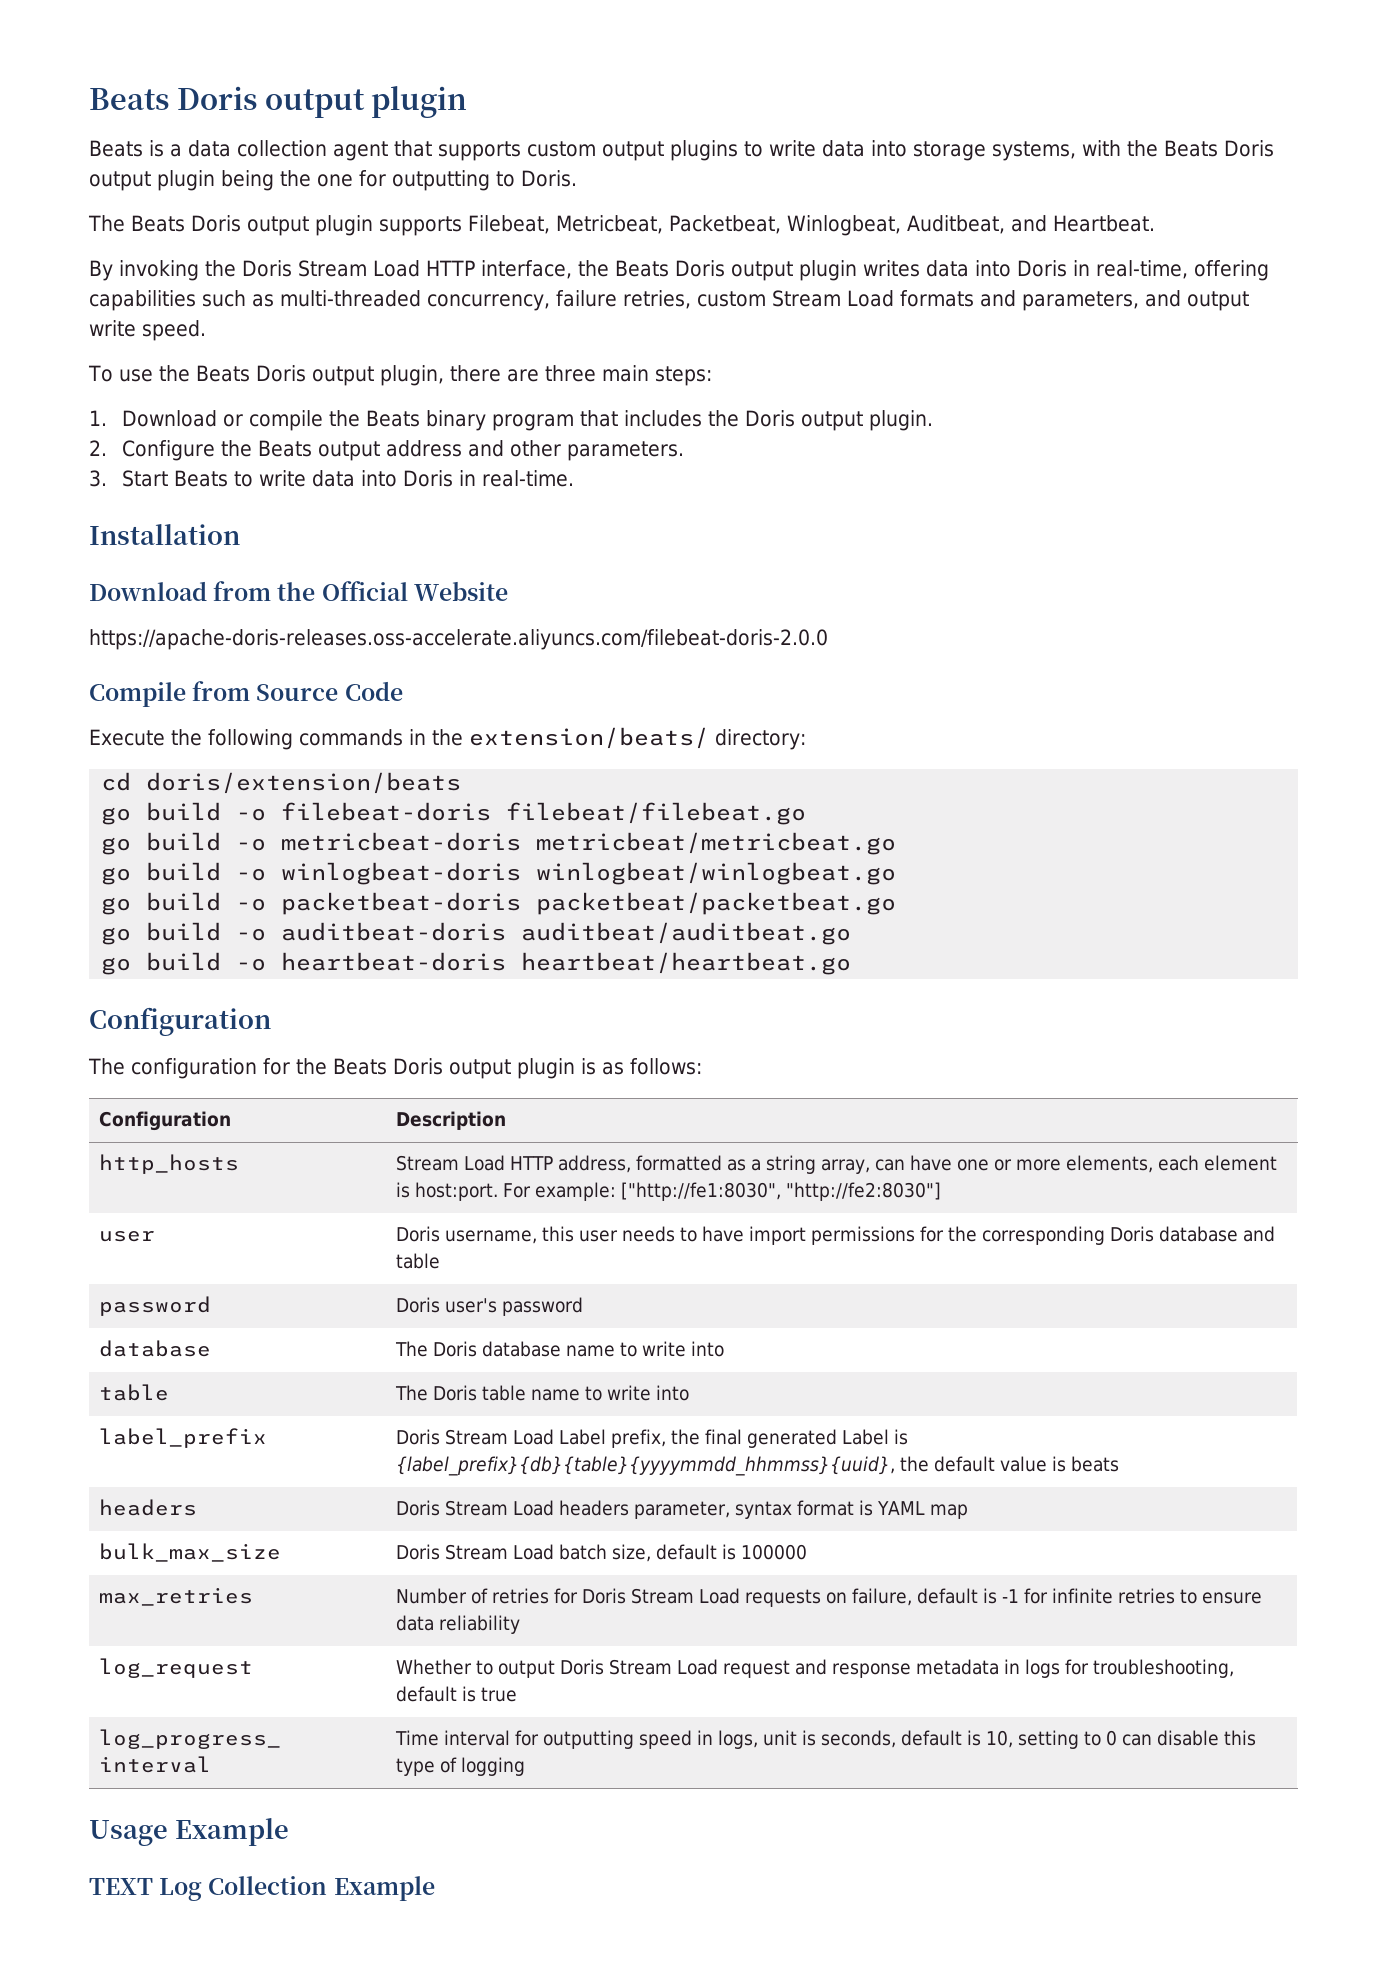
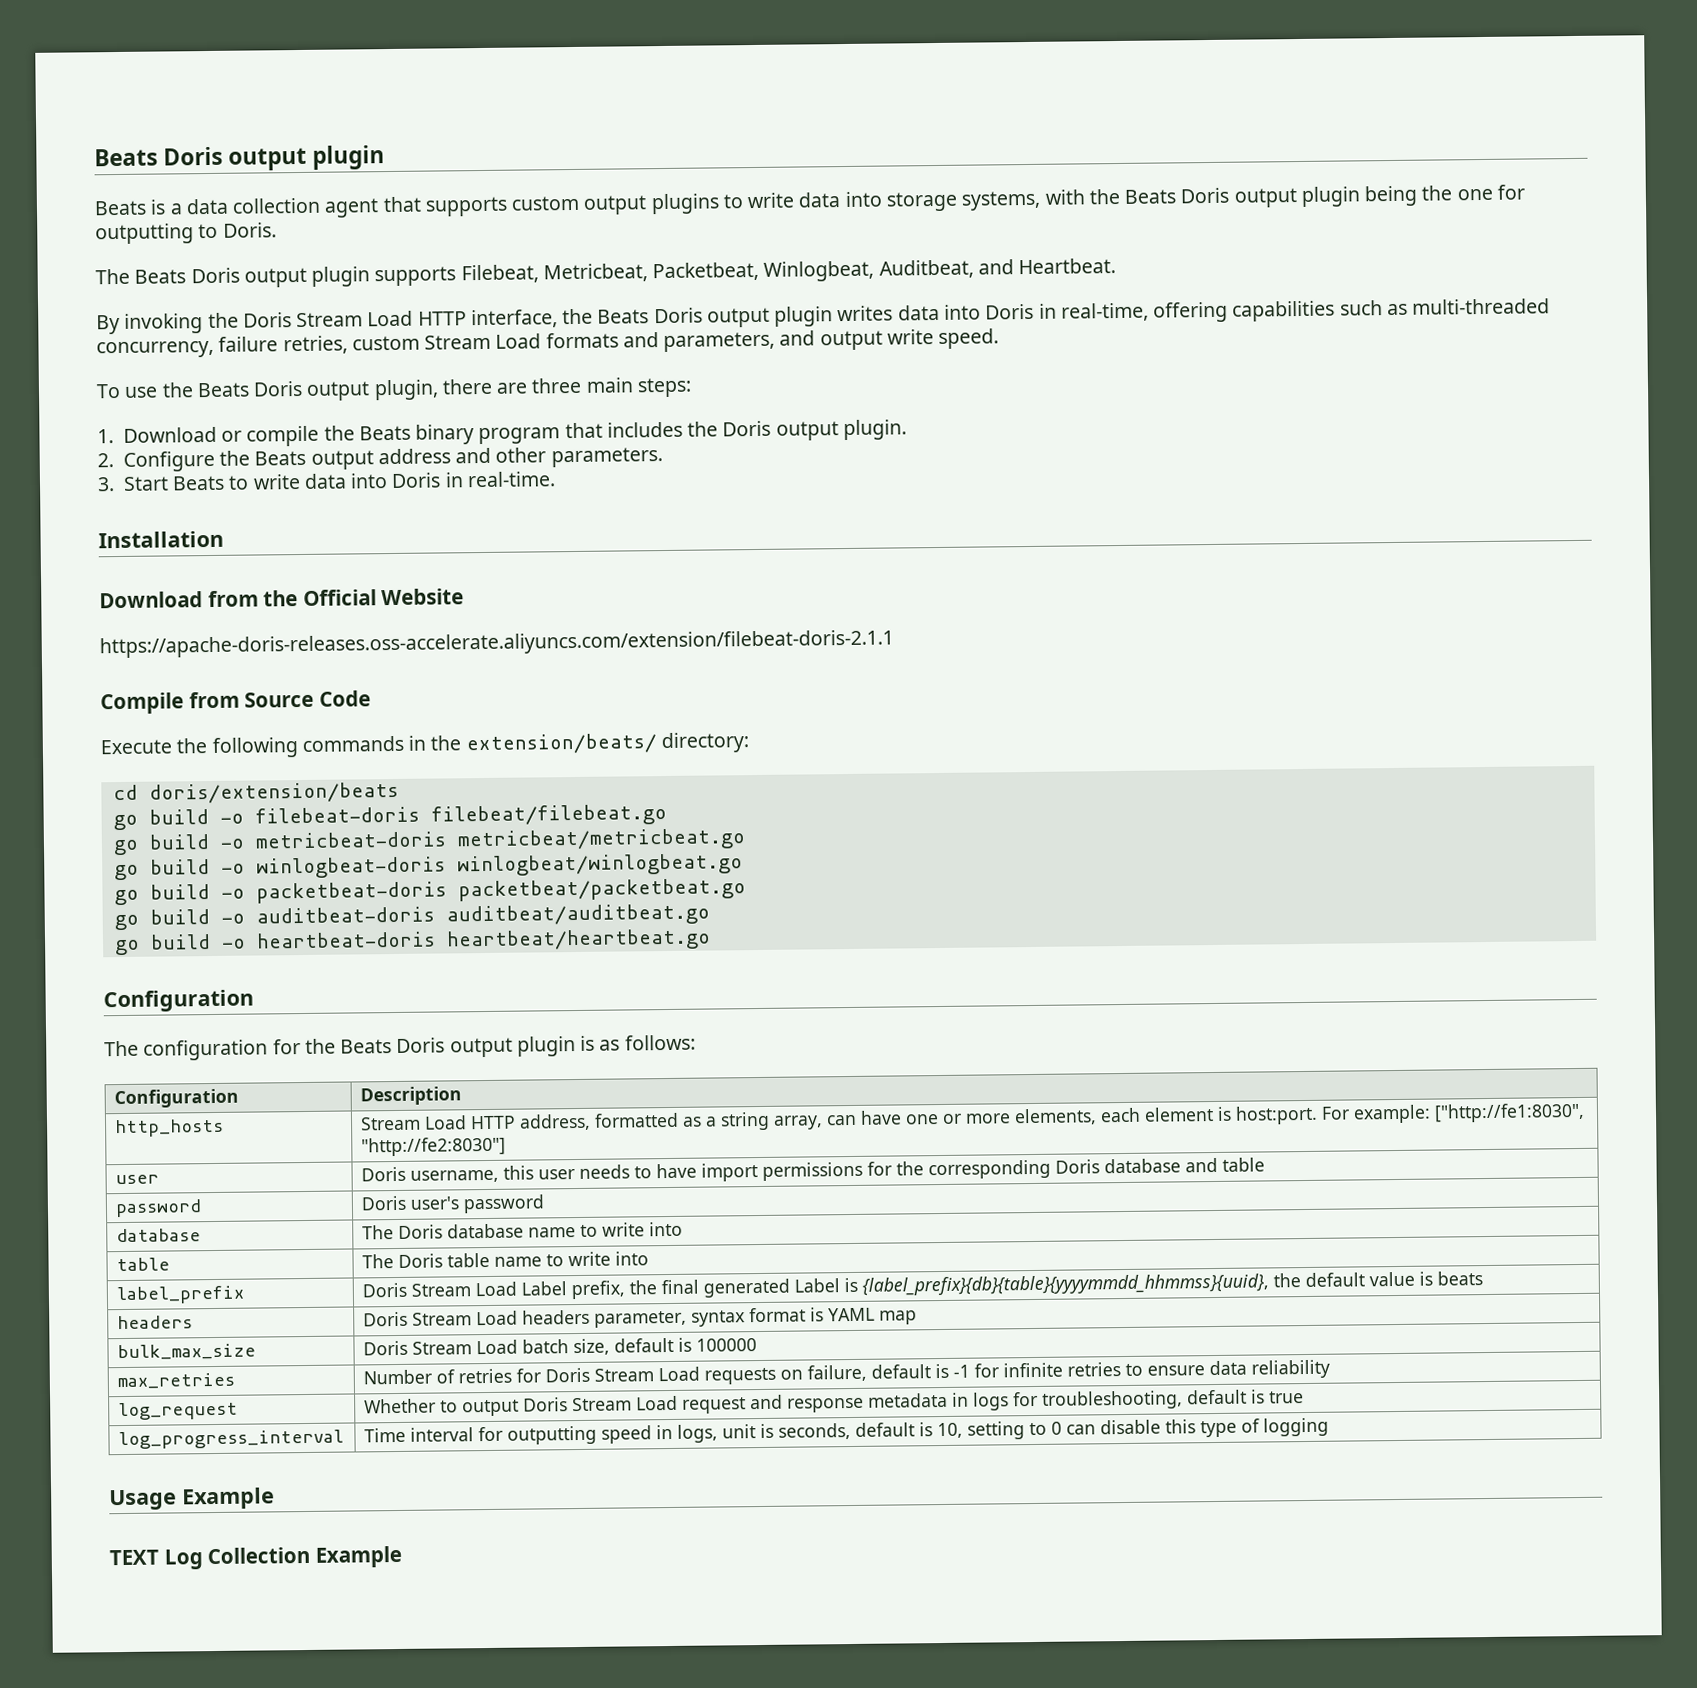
[89,629,828,650] https://apache-doris-releases.oss-accelerate.aliyuncs.com/filebeat-doris-2.0.0 -> [99,629,894,659] https://apache-doris-releases.oss-accelerate.aliyuncs.com/extension/filebeat-doris-2.1.1

